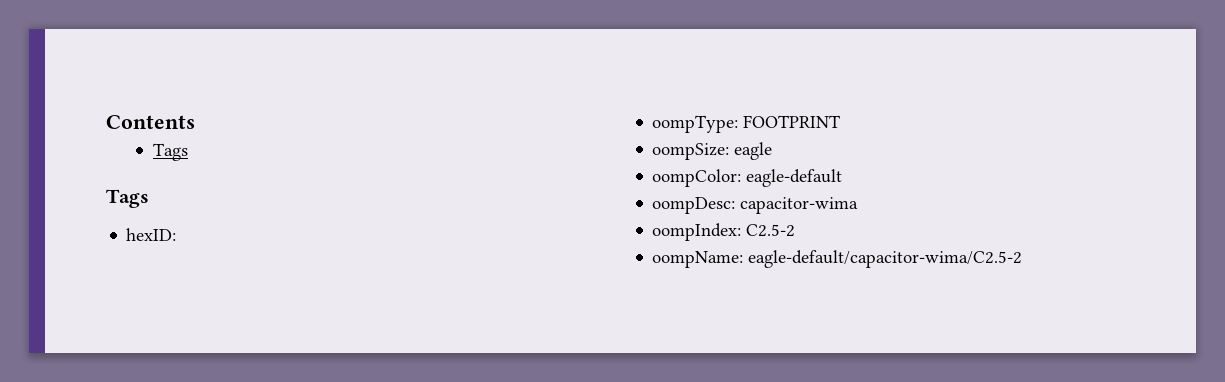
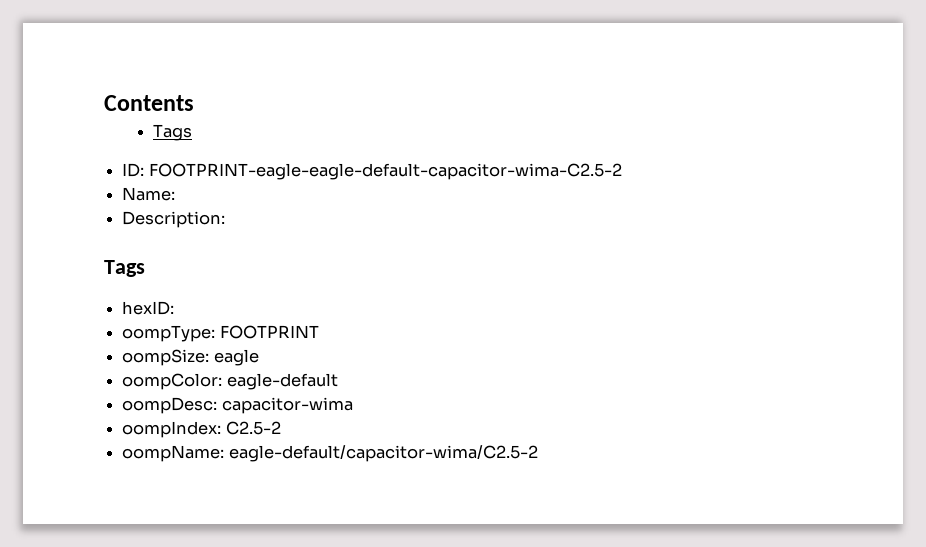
(188, 152) none -> [122,163,622,180] [122,187,176,201] [122,211,226,228] // ID: FOOTPRINT-eagle-eagle-default-capacitor-wima-C2.5-2 // Name: // Description:

